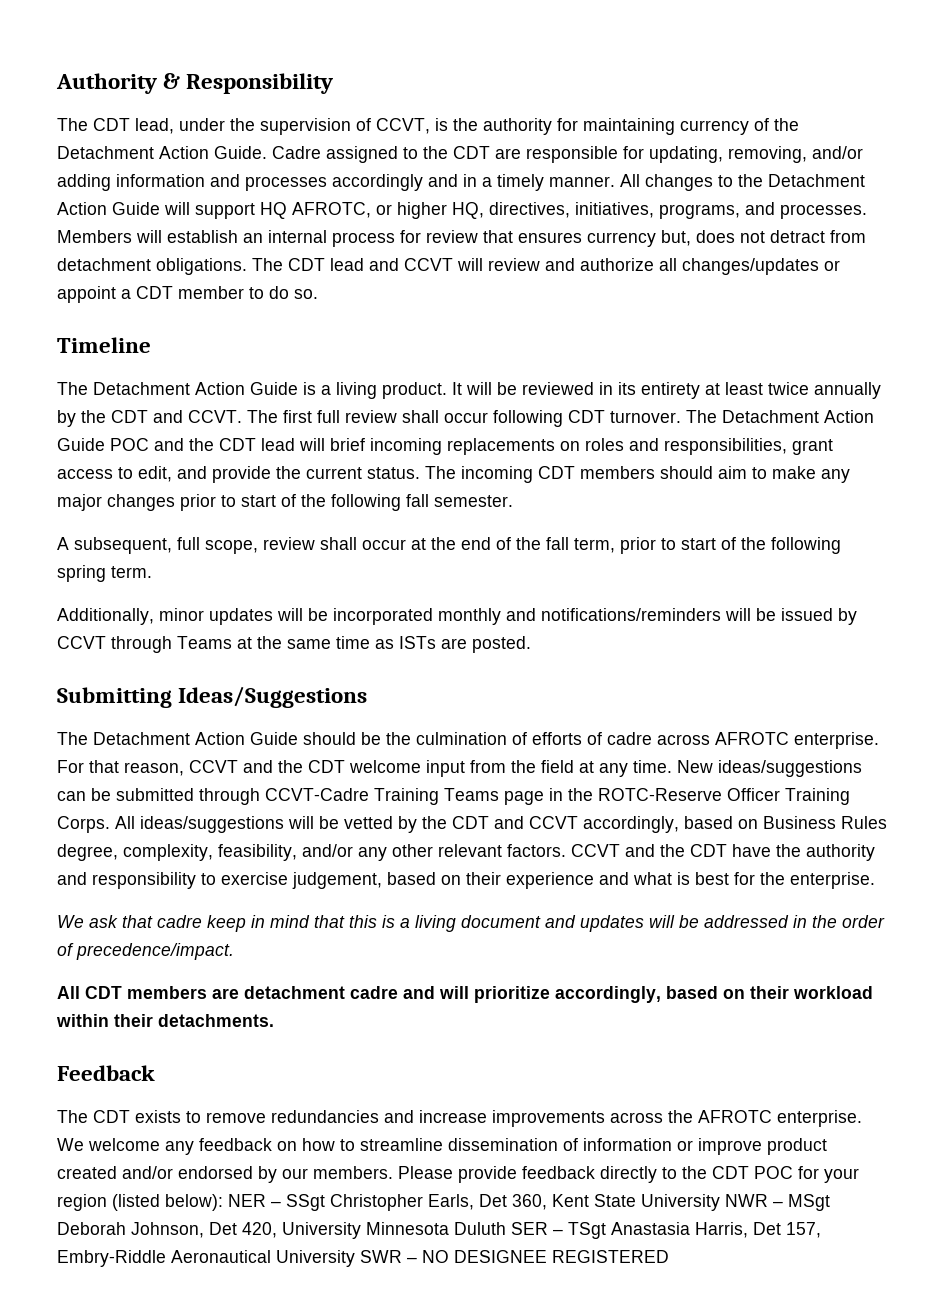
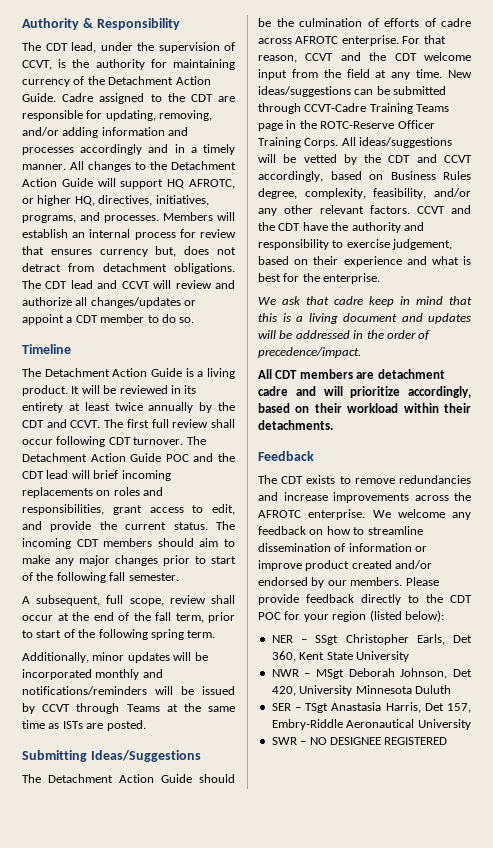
(223, 1202) none -> (444, 616) //
(720, 1202) none -> (409, 656) //
(506, 1228) none -> (451, 689) //
(355, 1258) none -> (471, 724) //

